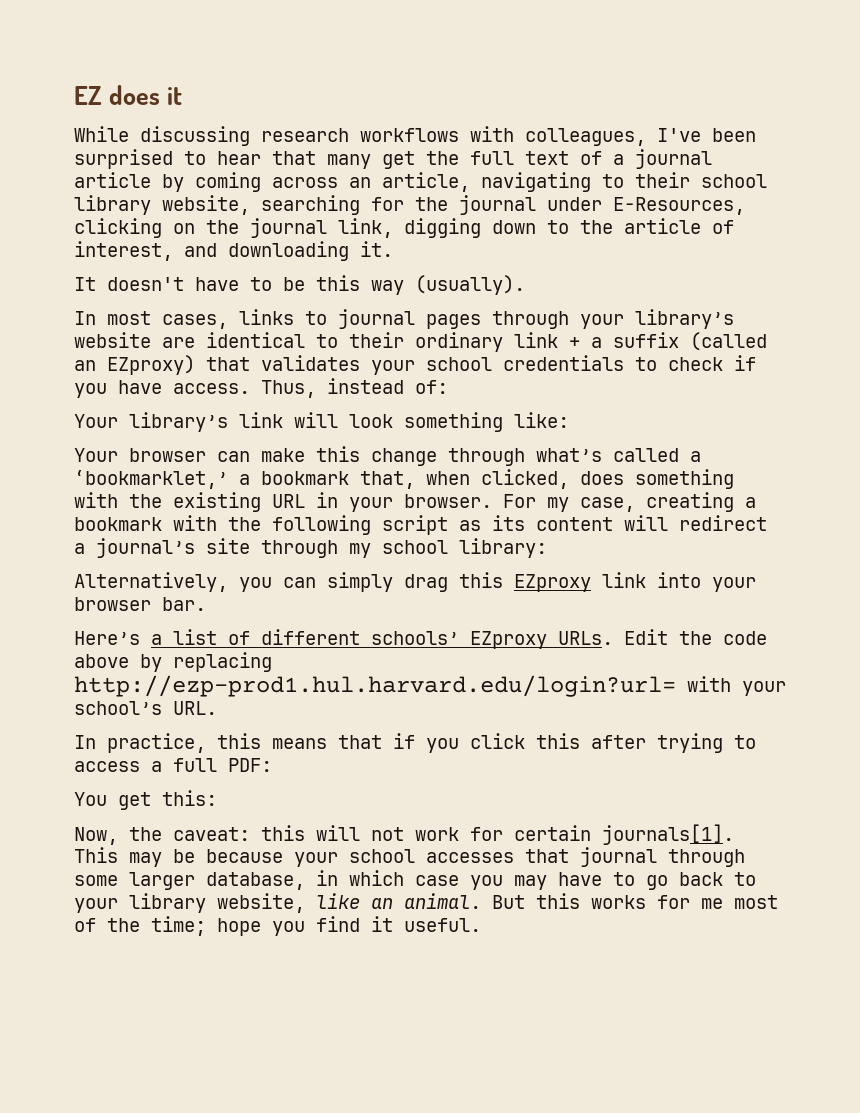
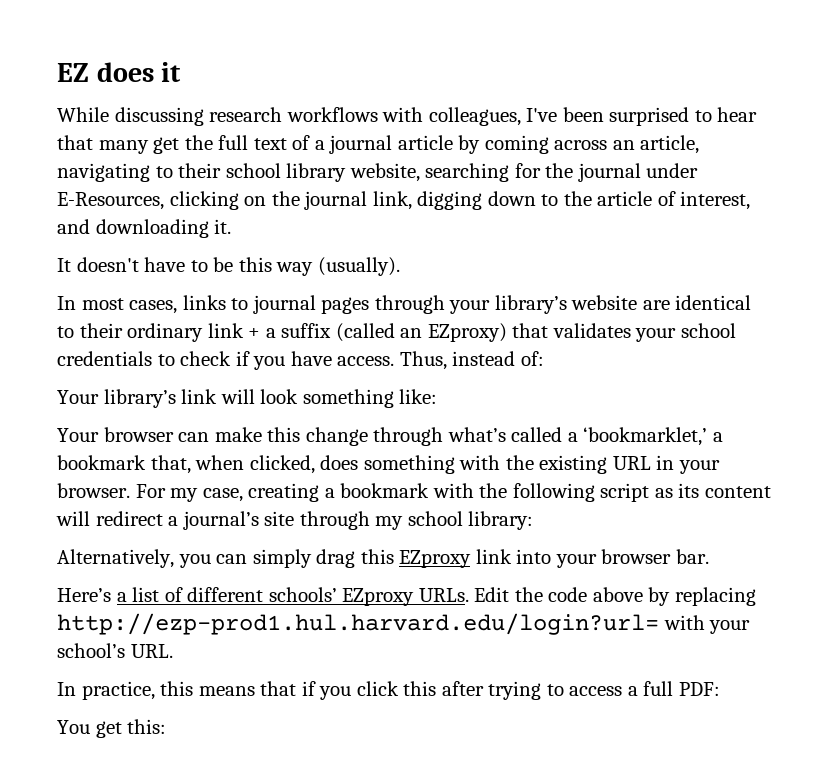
[74,824,734,845] [74,847,745,867] [74,870,756,890] [74,893,778,913] [74,916,481,936] // Now, the caveat: this will not work for certain journals[1]. This may be because your school accesses that journal through some larger database, in which case you may have to go back to your library website, like an animal. But this works for me most of the time; hope you find it useful. -> (167, 726) none

